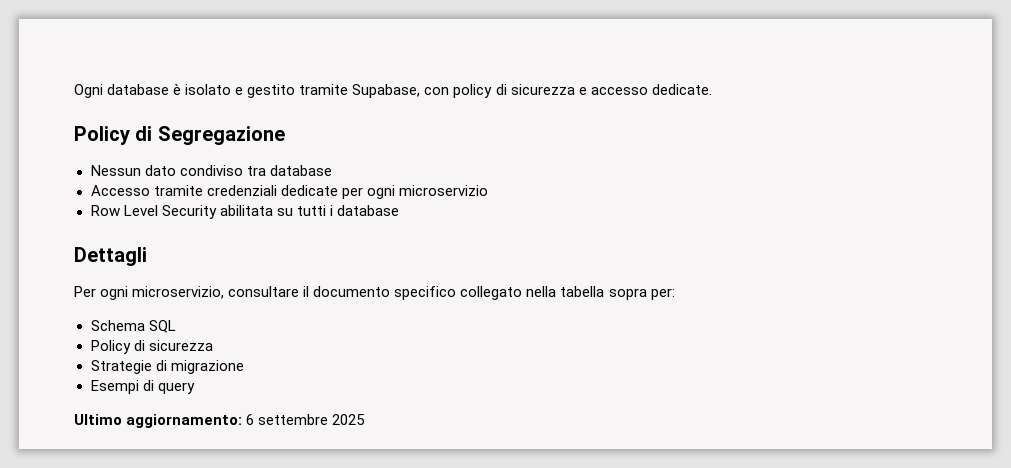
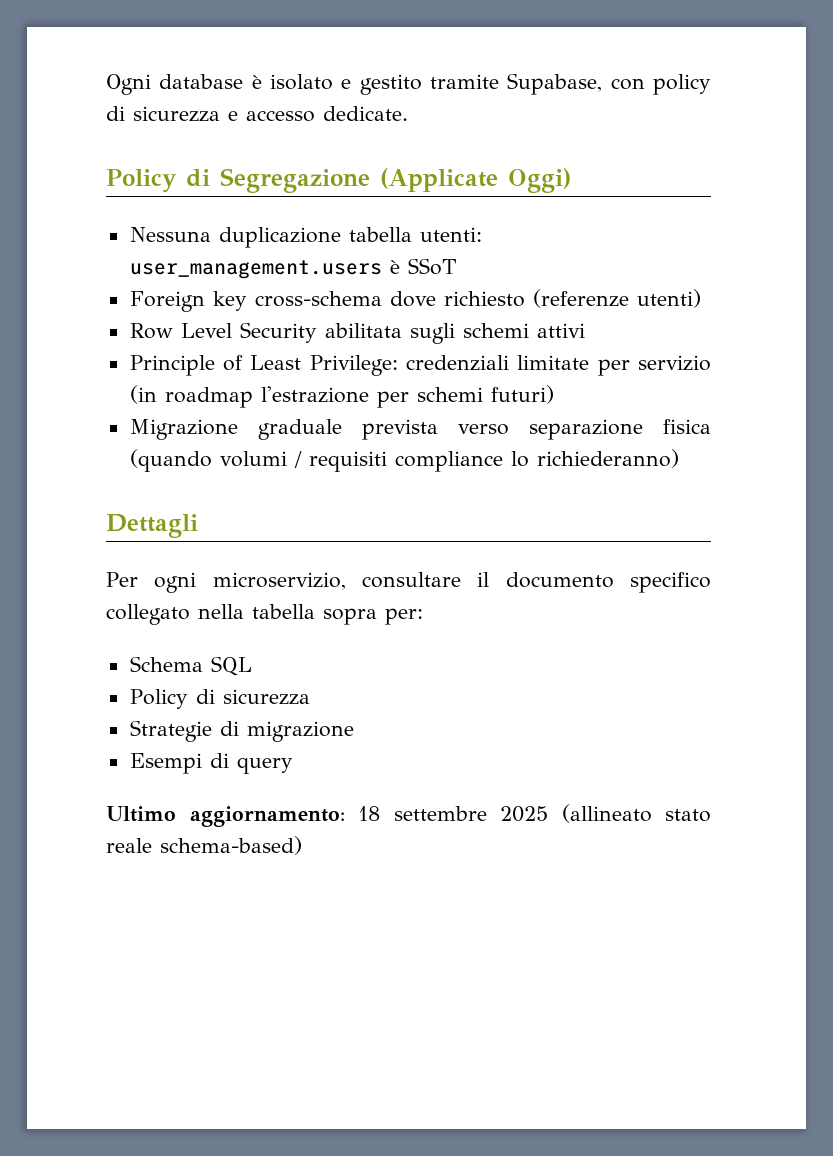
[90,165,332,176] [90,185,488,199] [90,205,399,219] // Nessun dato condiviso tra database // Accesso tramite credenziali dedicate per ogni microservizio // Row Level Security abilitata su tutti i database -> [379,168,571,193] [129,227,482,248] [129,258,456,279] [129,289,701,312] [129,322,585,344] [129,355,711,376] [129,385,554,408] [129,419,711,440] [129,449,679,472] (Applicate Oggi) // Nessuna duplicazione tabella utenti: user_management.users è SSoT // Foreign key cross-schema dove richiesto (referenze utenti) // Row Level Security abilitata sugli schemi attivi // Principle of Least Privilege: credenziali limitate per servizio (in roadmap l'estrazione per schemi futuri) // Migrazione graduale prevista verso separazione fisica (quando volumi / requisiti compliance lo richiederanno)
[246,414,255,425] 6 -> [358,806,380,821] 18
(366, 419) none -> [561,804,711,823] [106,836,302,855] (allineato stato reale schema-based)

